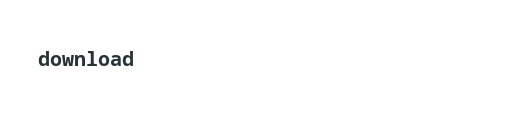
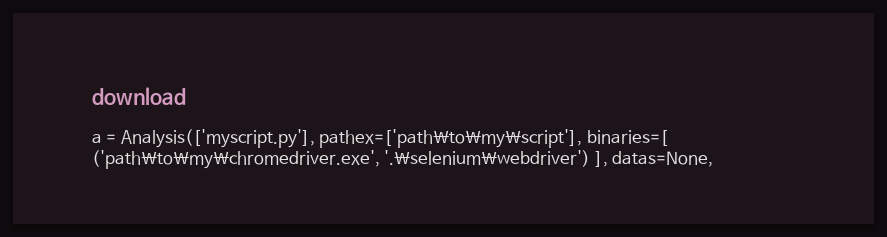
(134, 58) none -> [92,129,668,148] [92,150,714,169] // a = Analysis(['myscript.py'], pathex=['path\to\my\script'], binaries=[ ('path\to\my\chromedriver.exe', '.\selenium\webdriver') ], datas=None,

